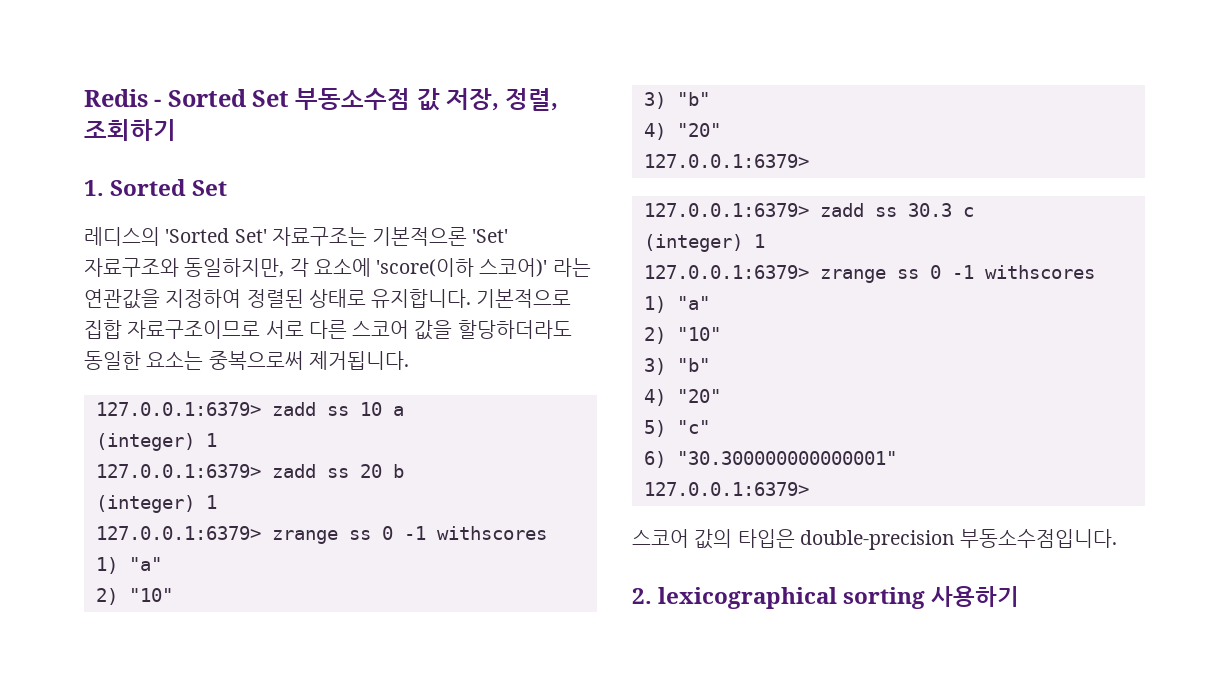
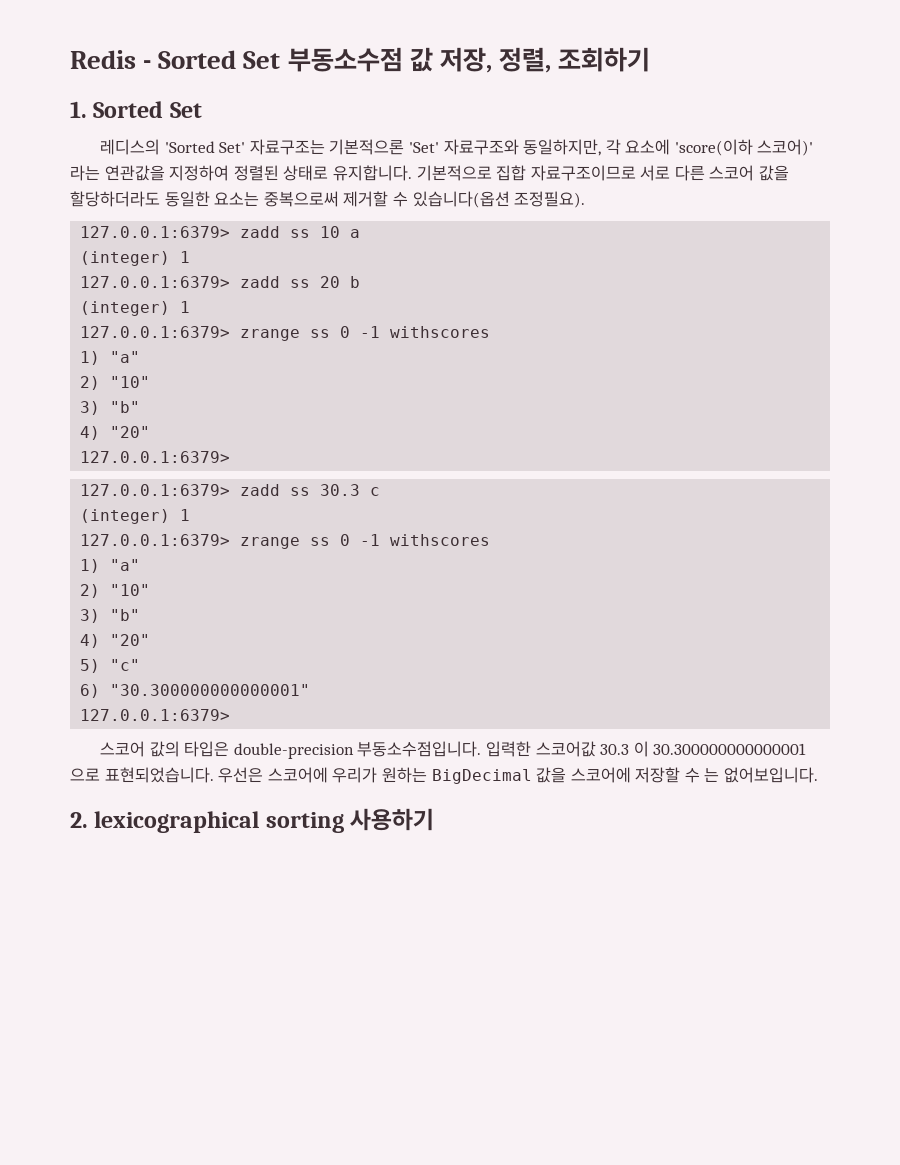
[308,351,409,370] 제거됩니다. -> [343,191,586,208] 제거할 수 있습니다(옵션 조정필요).
(1118, 538) none -> [485,741,807,757] [70,767,819,784] 입력한 스코어값 30.3 이 30.300000000000001 으로 표현되었습니다. 우선은 스코어에 우리가 원하는 BigDecimal 값을 스코어에 저장할 수 는 없어보입니다.

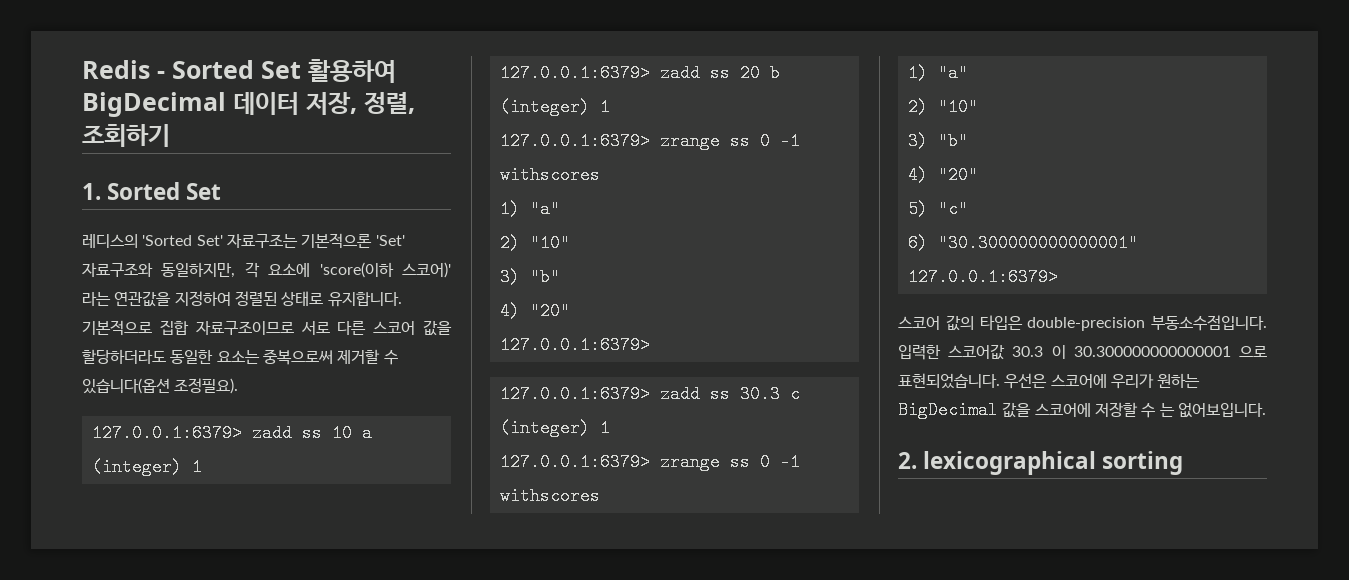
[287,47,433,72] 부동소수점 값 -> [308,59,396,83] [82,92,299,117] 활용하여 BigDecimal 데이터
[350,808,435,831] 사용하기 -> (1184, 463) none

